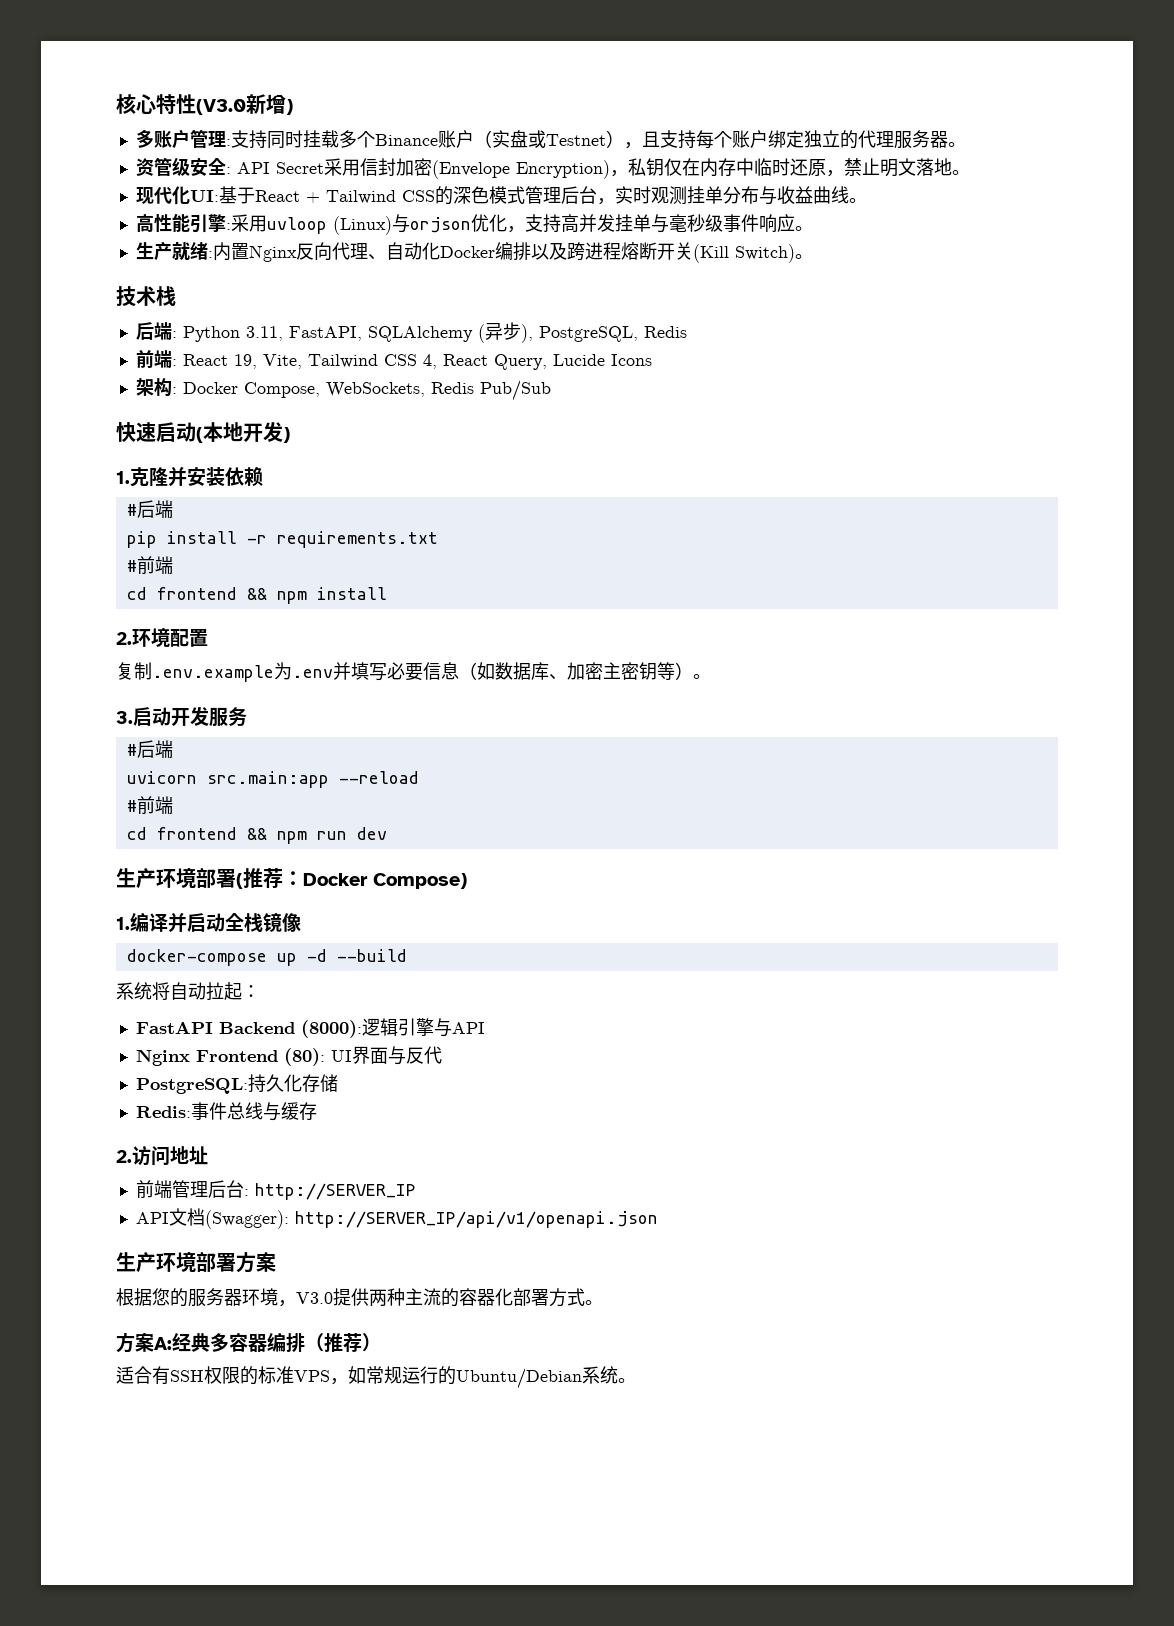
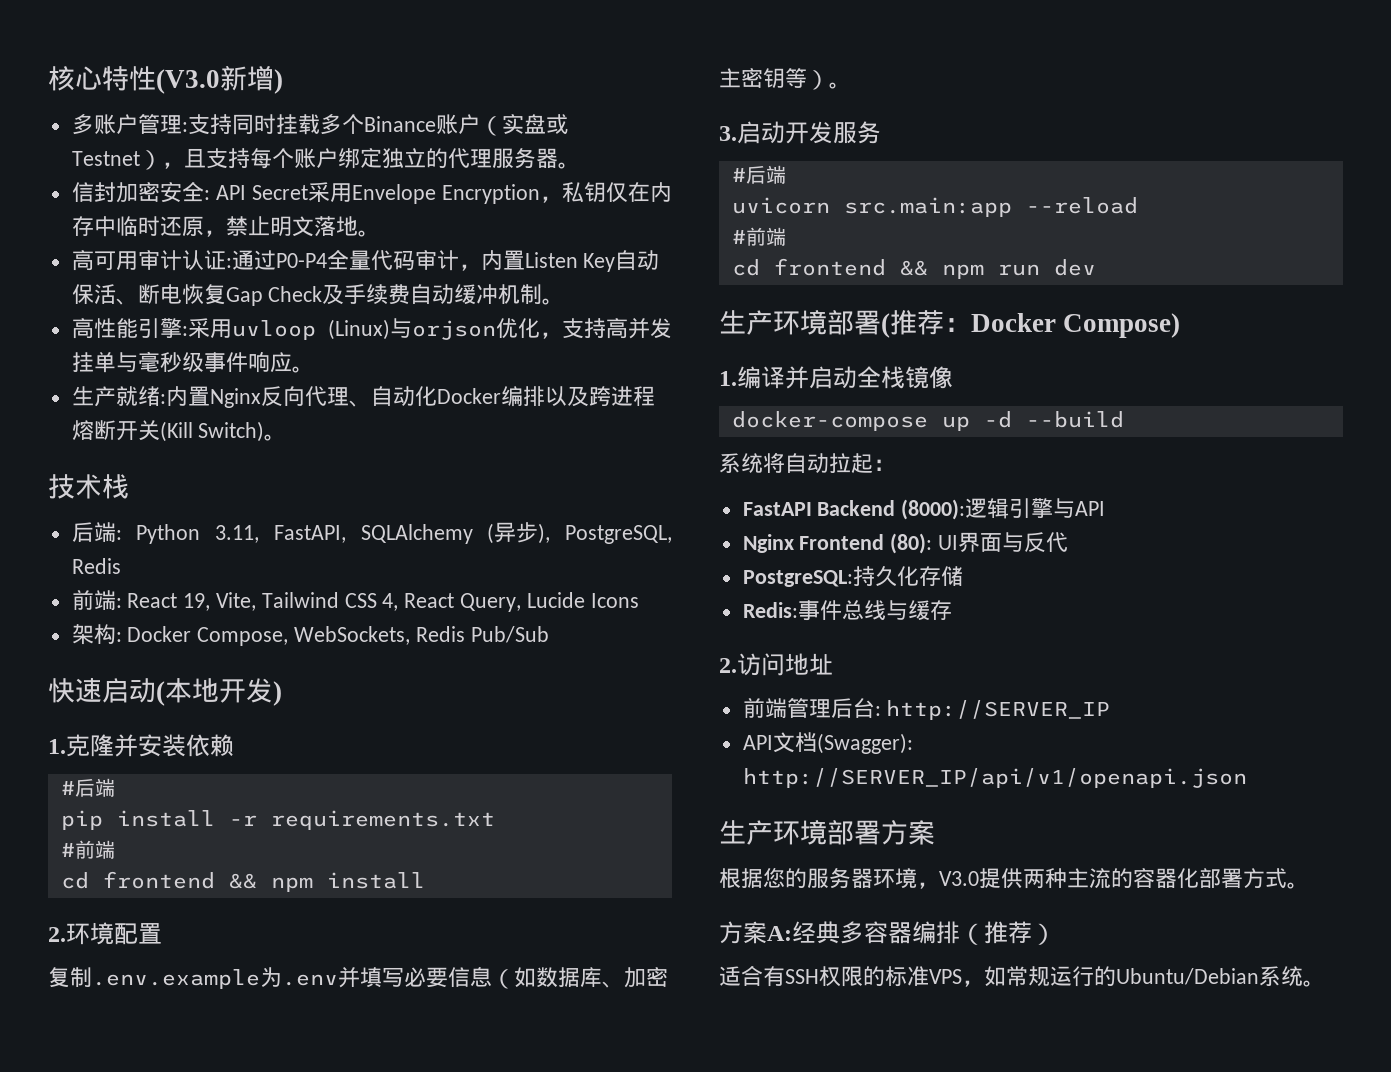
[135,157,190,177] 资管级 -> [71,182,160,203] 信封加密
[359,158,610,179] 信封加密(Envelope Encryption) -> [351,184,540,204] Envelope Encryption
[135,186,849,205] 现代化UI:基于React + Tailwind CSS的深色模式管理后台，实时观测挂单分布与收益曲线 -> [71,250,660,272] [71,284,543,306] 高可用审计认证:通过P0-P4全量代码审计，内置Listen Key自动保活、断电恢复Gap Check及手续费自动缓冲机制

